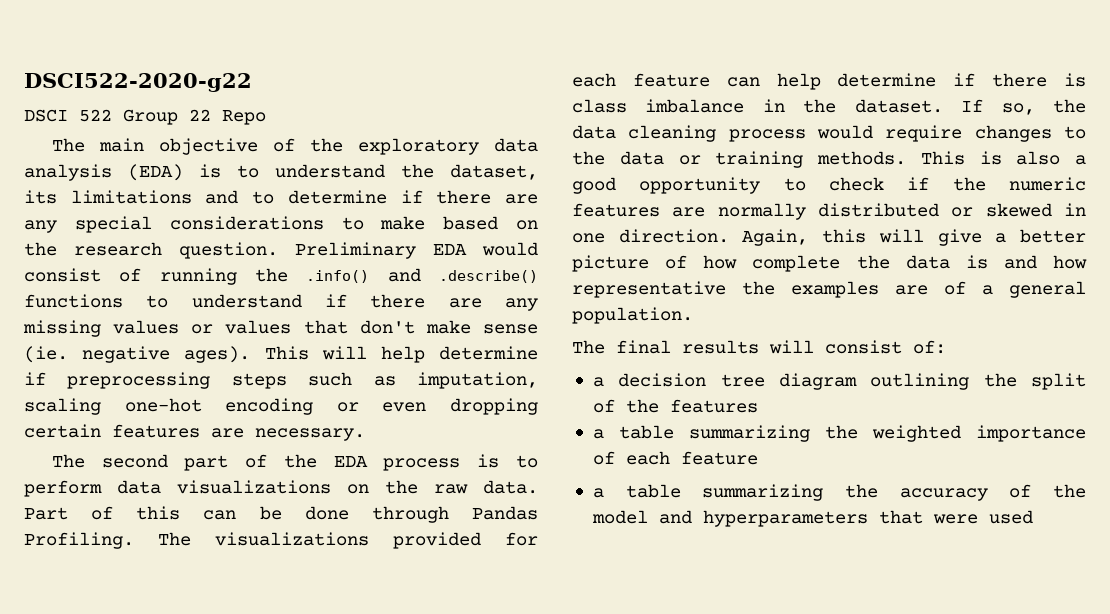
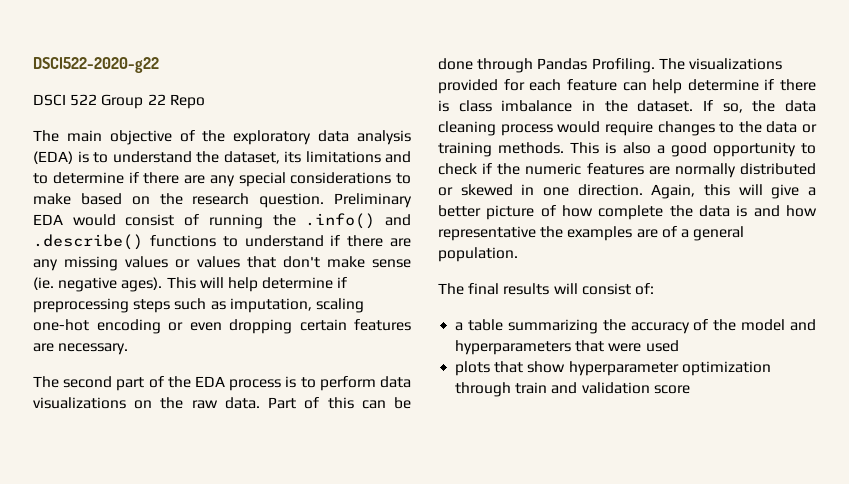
[592,373,1086,390] [592,399,758,413] [592,425,1086,442] [592,451,758,465] // a decision tree diagram outlining the split of the features // a table summarizing the weighted importance of each feature -> (654, 289) none
(1033, 517) none -> [455,361,771,376] [455,382,690,397] // plots that show hyperparameter optimization through train and validation score

